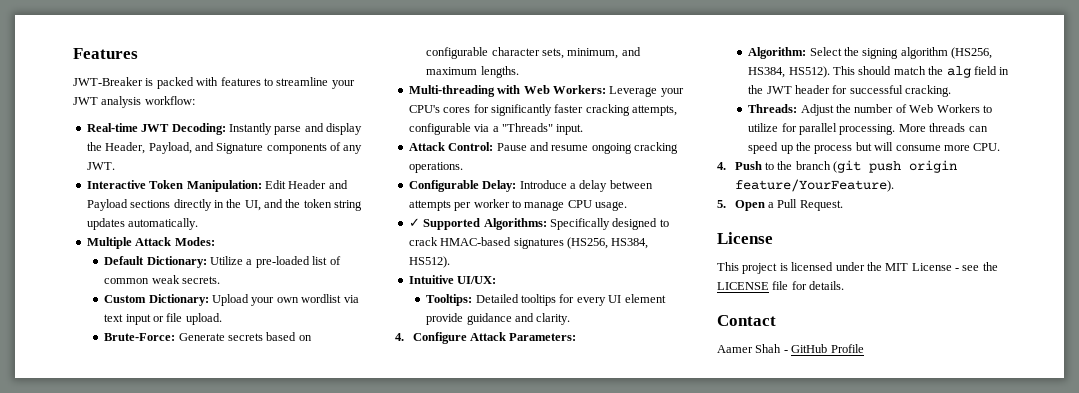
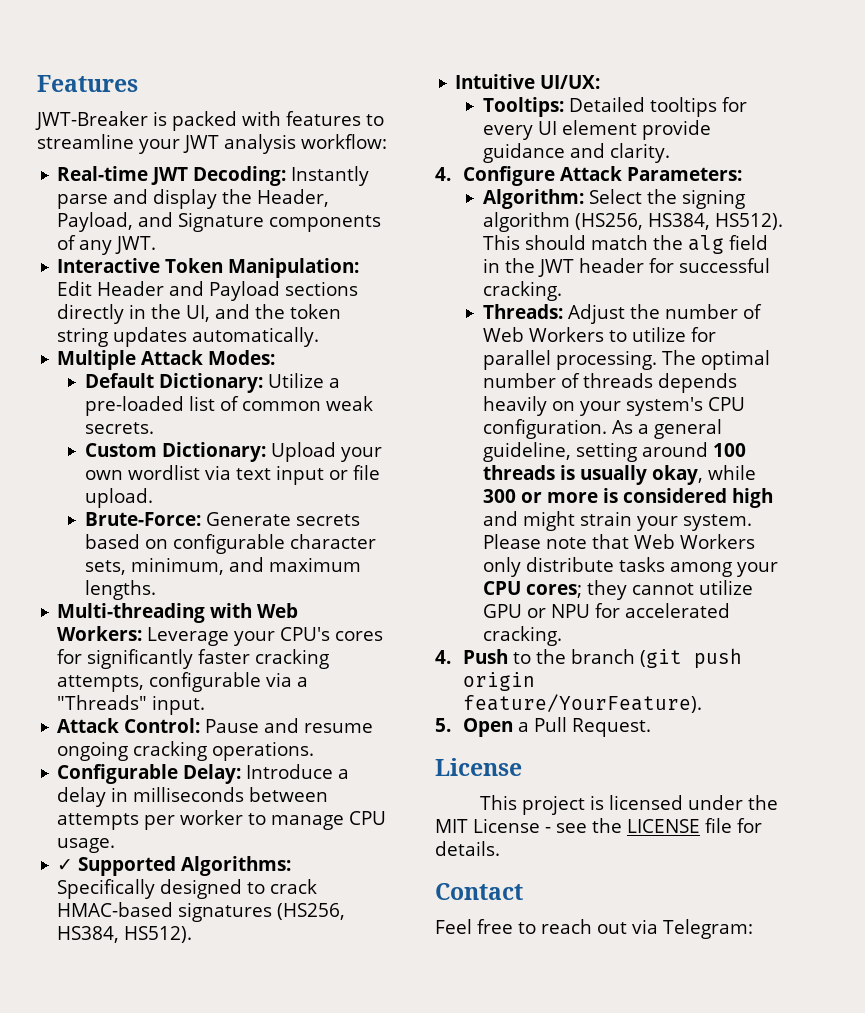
(608, 186) none -> [111,787,245,802] in milliseconds
[898,123,988,132] [748,142,1001,154] More threads can speed up the process but will consume more CPU. -> [662,350,771,370] [483,373,738,393] [483,396,746,416] [483,419,723,439] [483,442,747,462] [483,465,757,485] [483,488,774,508] [483,511,753,531] [483,534,756,549] [483,557,779,577] [483,580,754,600] [483,603,731,618] [483,626,563,646] The optimal number of threads depends heavily on your system's CPU configuration. As a general guideline, setting around 100 threads is usually okay, while 300 or more is considered high and might strain your system. Please note that Web Workers only distribute tasks among your CPU cores; they cannot utilize GPU or NPU for accelerated cracking.
[717,344,864,353] Aamer Shah - GitHub Profile -> [435,919,753,939] Feel free to reach out via Telegram:

